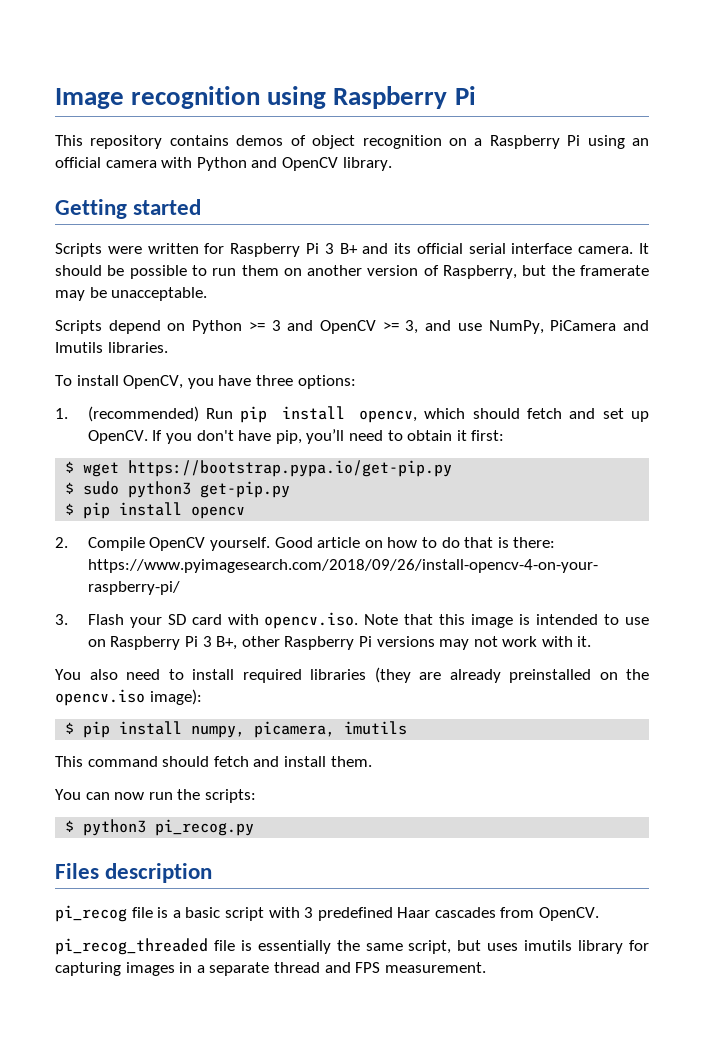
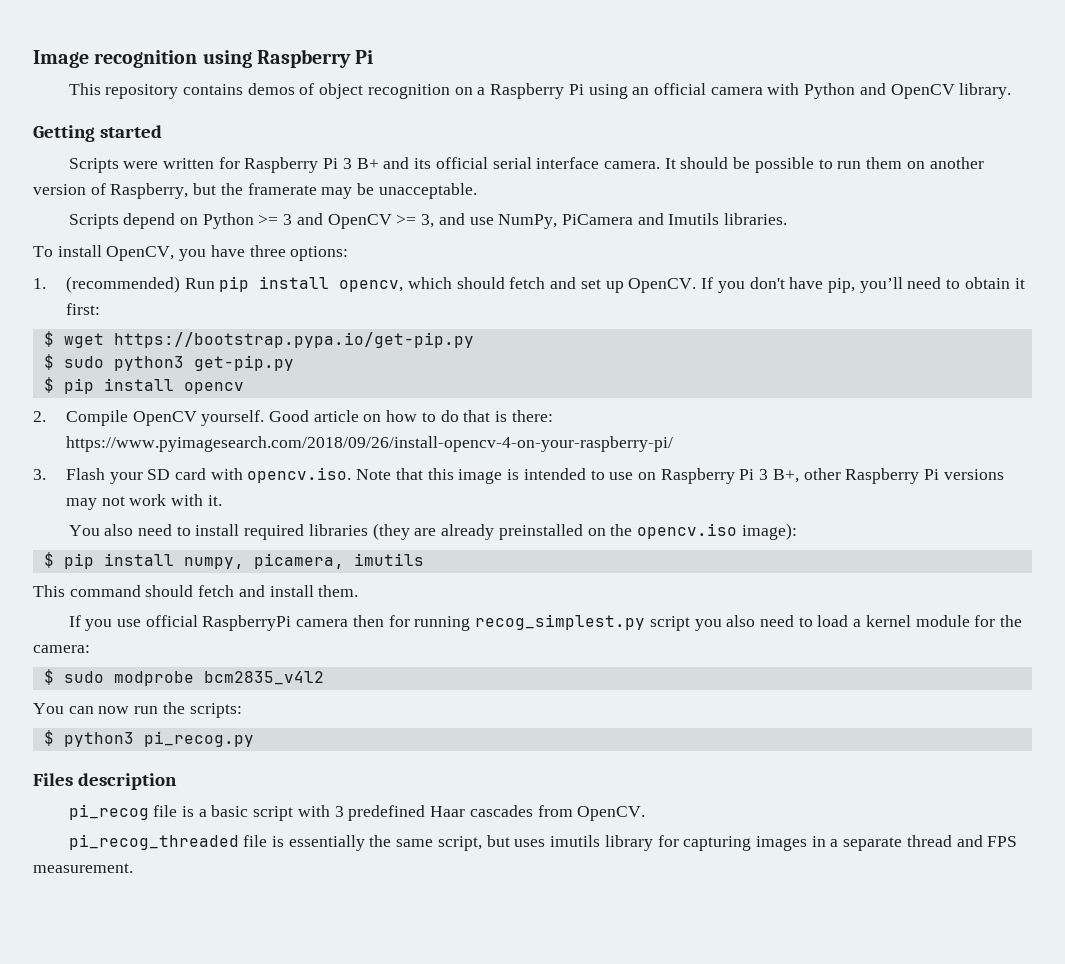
(372, 761) none -> [68,614,1023,631] [33,645,90,653] [43,669,324,686] // If you use official RaspberryPi camera then for running recog_simplest.py script you also need to load a kernel module for the camera: // $ sudo modprobe bcm2835_v4l2

